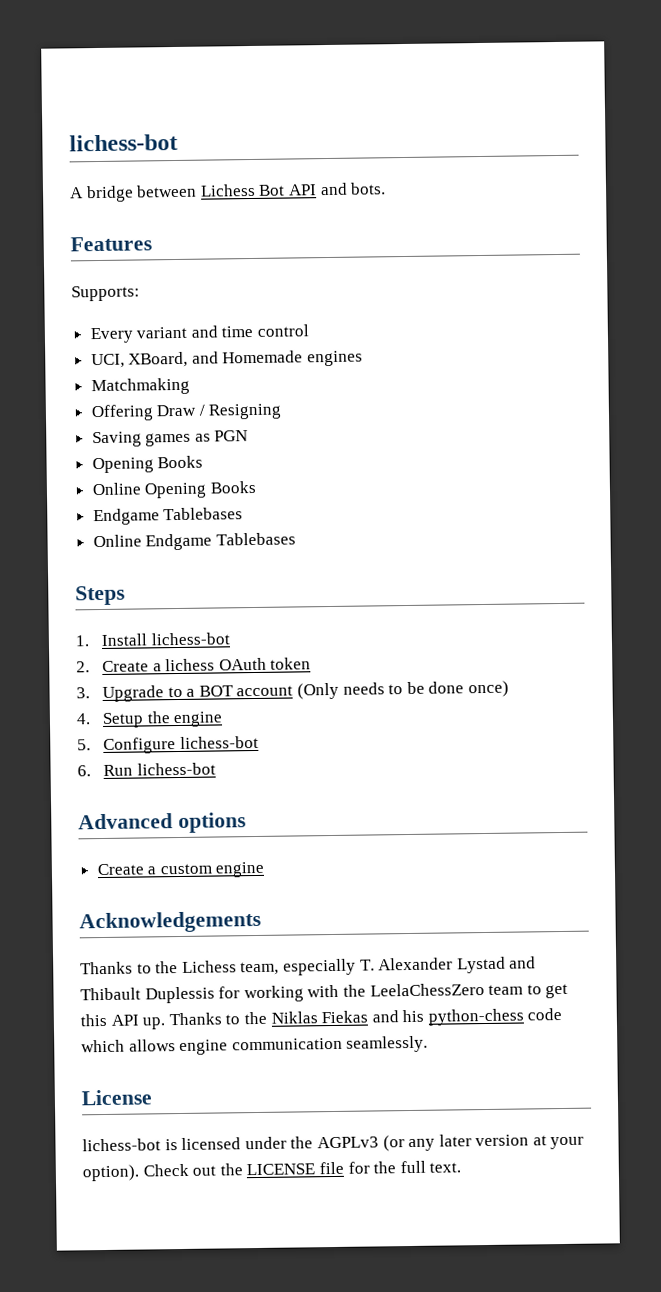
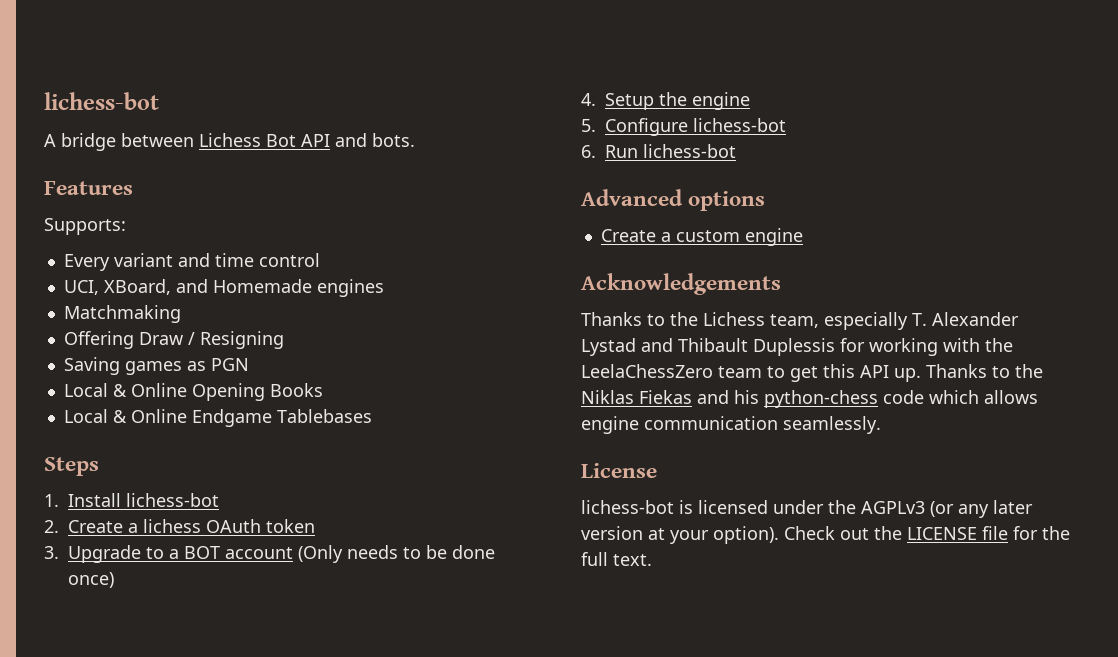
[91,455,204,474] Opening Books // -> [63,383,127,397] Local &
[92,507,244,526] Endgame Tablebases // -> [63,409,127,423] Local &

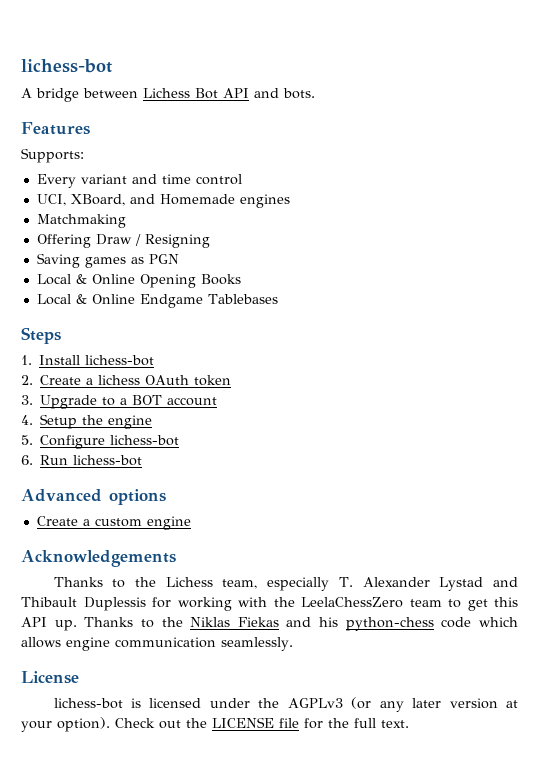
[298,545,496,563] [68,572,115,588] (Only needs to be done once) -> (218, 401) none

